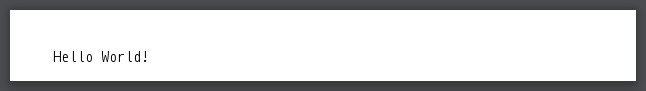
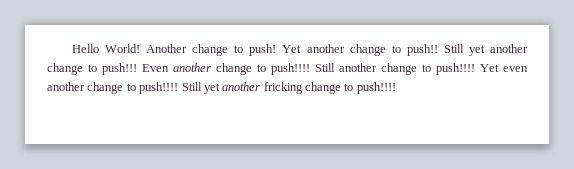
(149, 56) none -> [146,44,529,56] [47,63,528,75] [47,82,396,94] Another change to push! Yet another change to push!! Still yet another change to push!!! Even another change to push!!!! Still another change to push!!!! Yet even another change to push!!!! Still yet another fricking change to push!!!!

